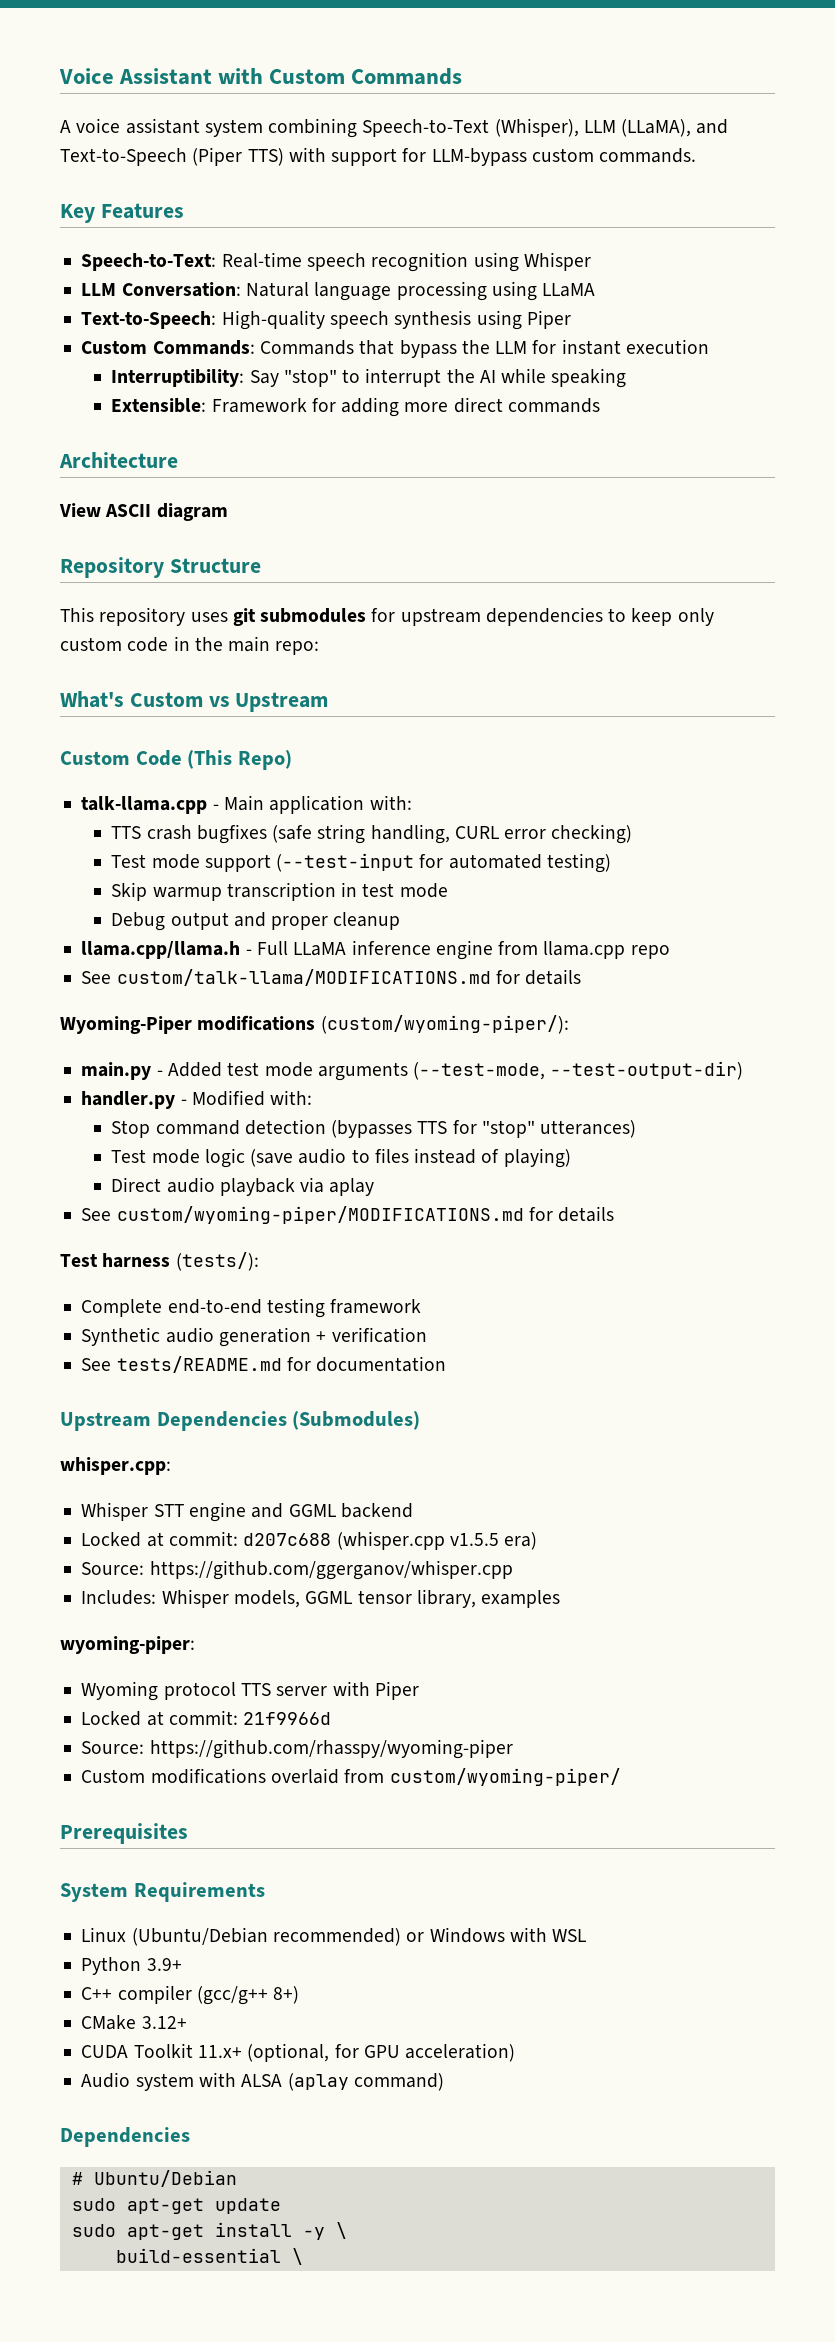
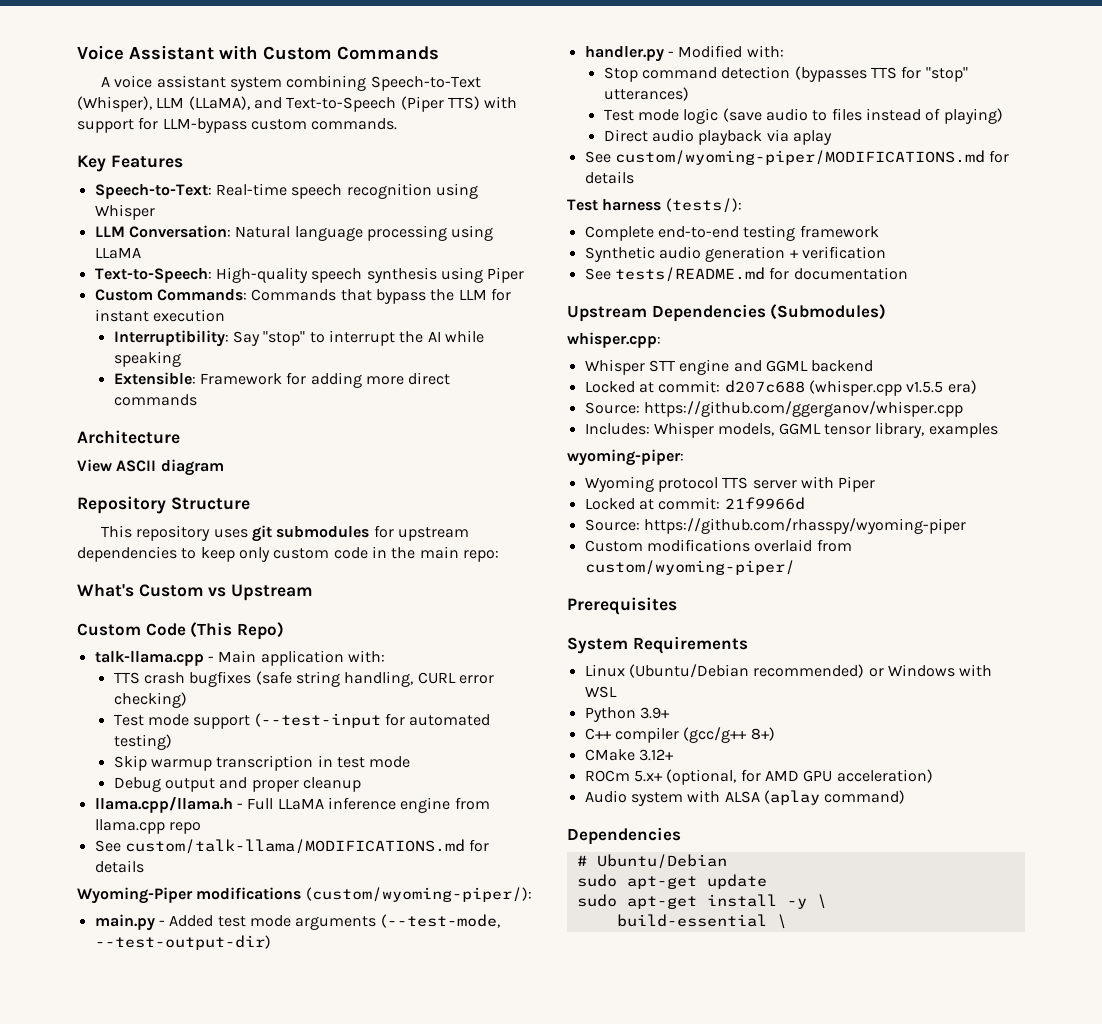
[81,2043,242,2058] CUDA Toolkit 11.x+ -> [584,770,663,782] ROCm 5.x+
(359, 2051) none -> [764,770,799,781] AMD

